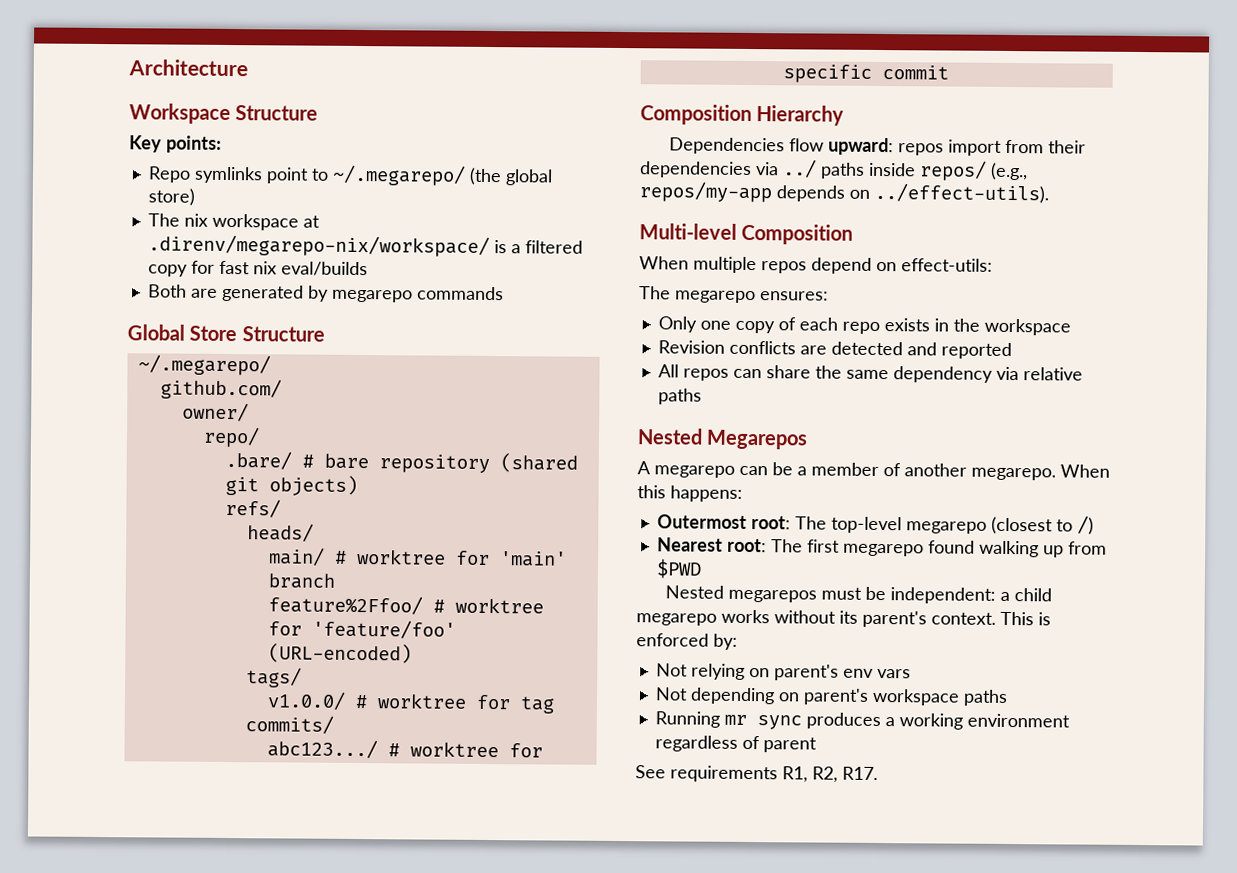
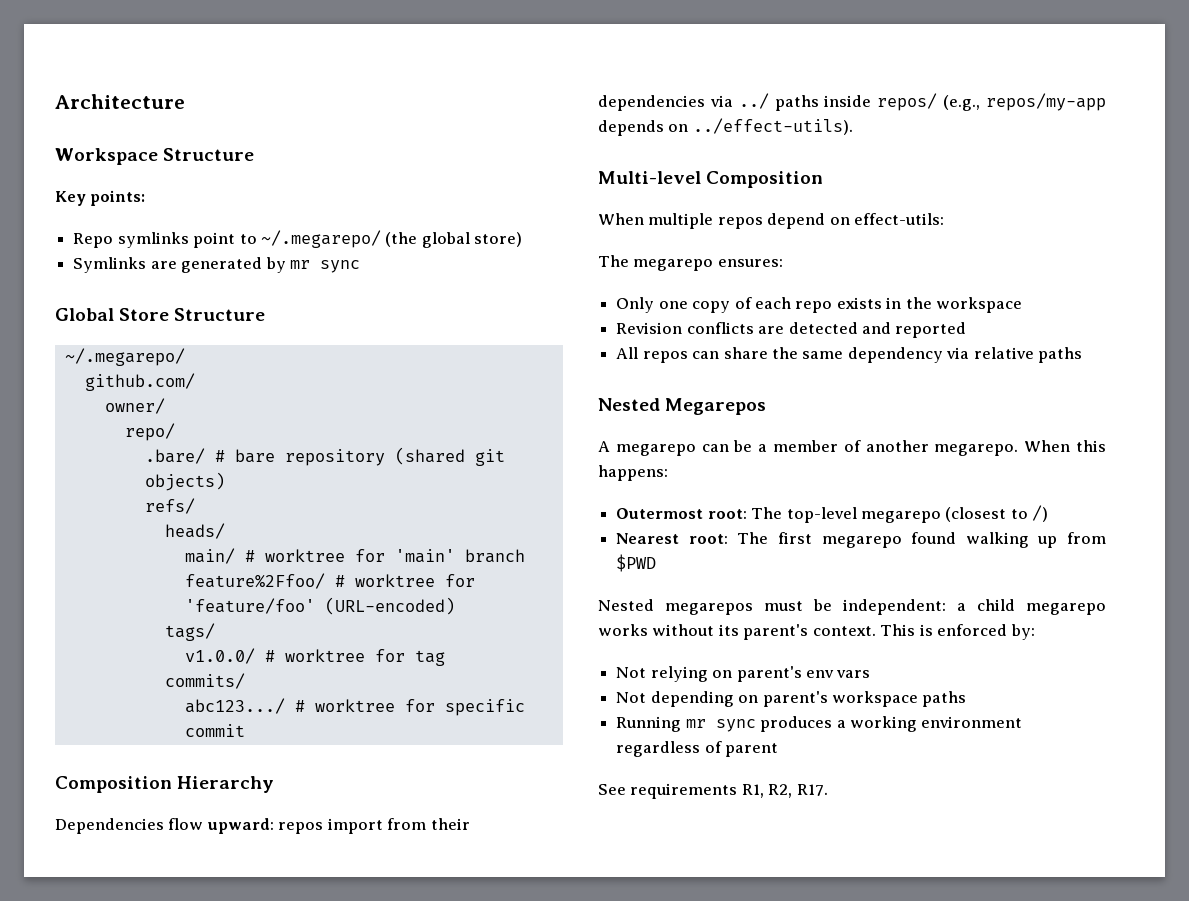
[147,213,320,231] [147,234,583,258] [147,260,368,277] [147,284,187,298] The nix workspace at .direnv/megarepo-nix/workspace/ is a filtered copy for fast nix eval/builds // Both -> [73,257,147,273] Symlinks
[331,286,504,303] megarepo commands -> [289,260,360,273] mr sync

